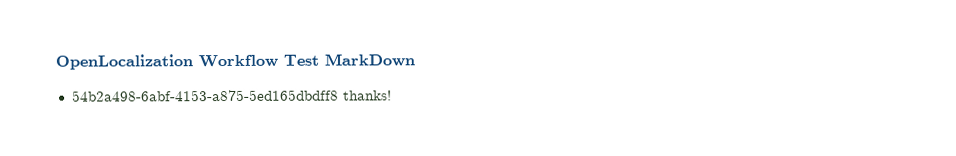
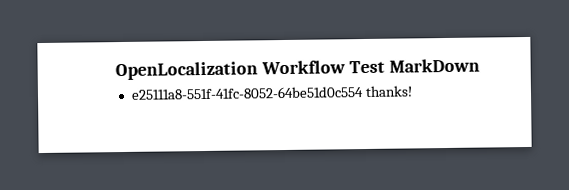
[71,89,339,102] 54b2a498-6abf-4153-a875-5ed165dbdff8 -> [130,86,364,100] e25111a8-551f-41fc-8052-64be51d0c554

